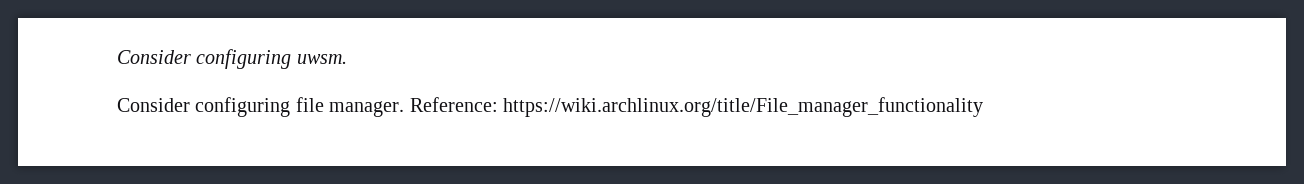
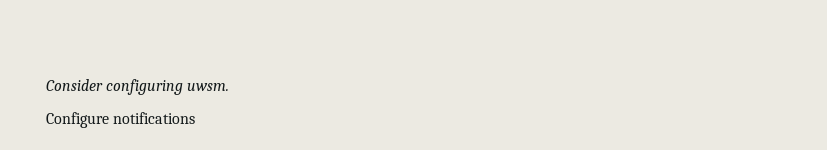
[117,97,983,117] Consider configuring file manager. Reference: https://wiki.archlinux.org/title/File_manager_functionality -> [46,112,196,128] Configure notifications

